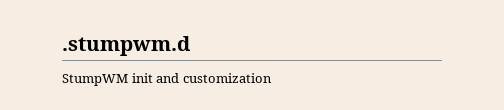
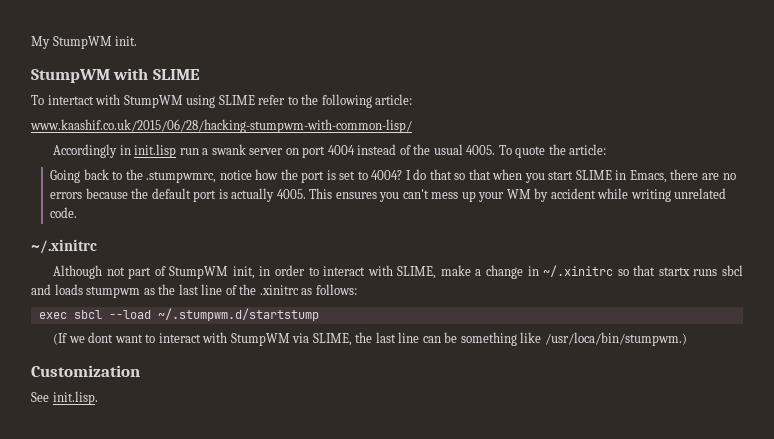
[62,36,191,56] [62,73,272,86] .stumpwm.d // StumpWM init and customization -> [31,36,138,49] [31,68,200,83] [31,94,413,108] [30,119,412,133] [52,144,607,158] [50,169,736,183] [50,188,727,202] [50,207,78,218] [31,239,97,254] [52,265,744,279] [31,284,357,298] [38,308,319,321] [52,332,687,346] [31,365,140,377] [31,391,98,405] My StumpWM init. // StumpWM with SLIME // To intertact with StumpWM using SLIME refer to the following article: // www.kaashif.co.uk/2015/06/28/hacking-stumpwm-with-common-lisp/ // Accordingly in init.lisp run a swank server on port 4004 instead of the usual 4005. To quote the article: // Going back to the .stumpwmrc, notice how the port is set to 4004? I do that so that when you start SLIME in Emacs, there are no errors because the default port is actually 4005. This ensures you can't mess up your WM by accident while writing unrelated code. // ~/.xinitrc // Although not part of StumpWM init, in order to interact with SLIME, make a change in ~/.xinitrc so that startx runs sbcl and loads stumpwm as the last line of the .xinitrc as follows: // exec sbcl --load ~/.stumpwm.d/startstump // (If we dont want to interact with StumpWM via SLIME, the last line can be something like /usr/loca/bin/stumpwm.) // Customization // See init.lisp.

